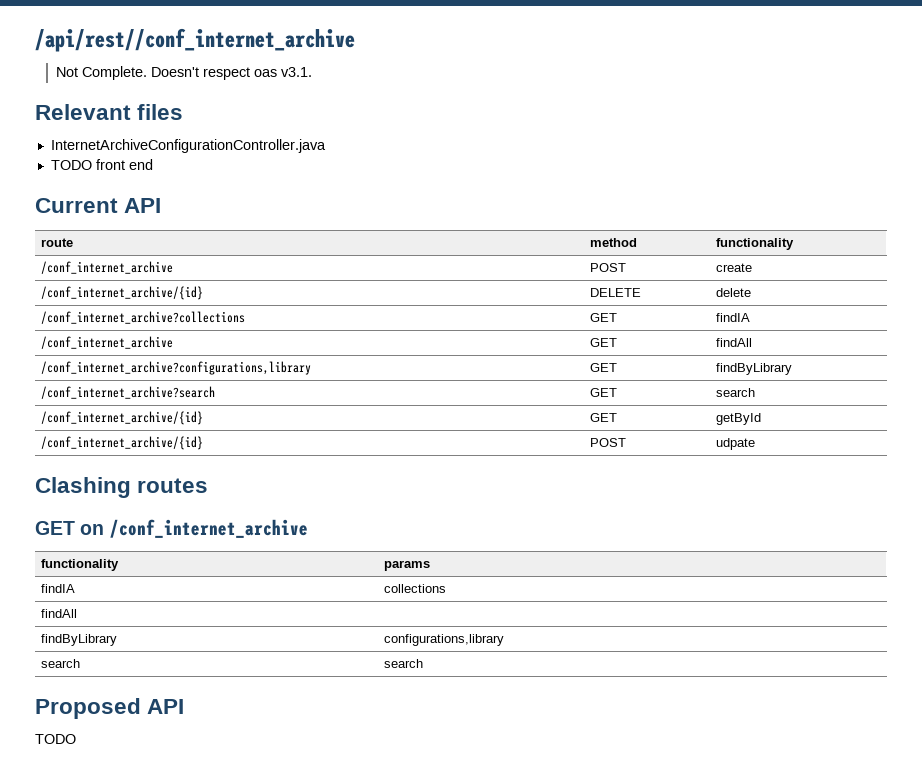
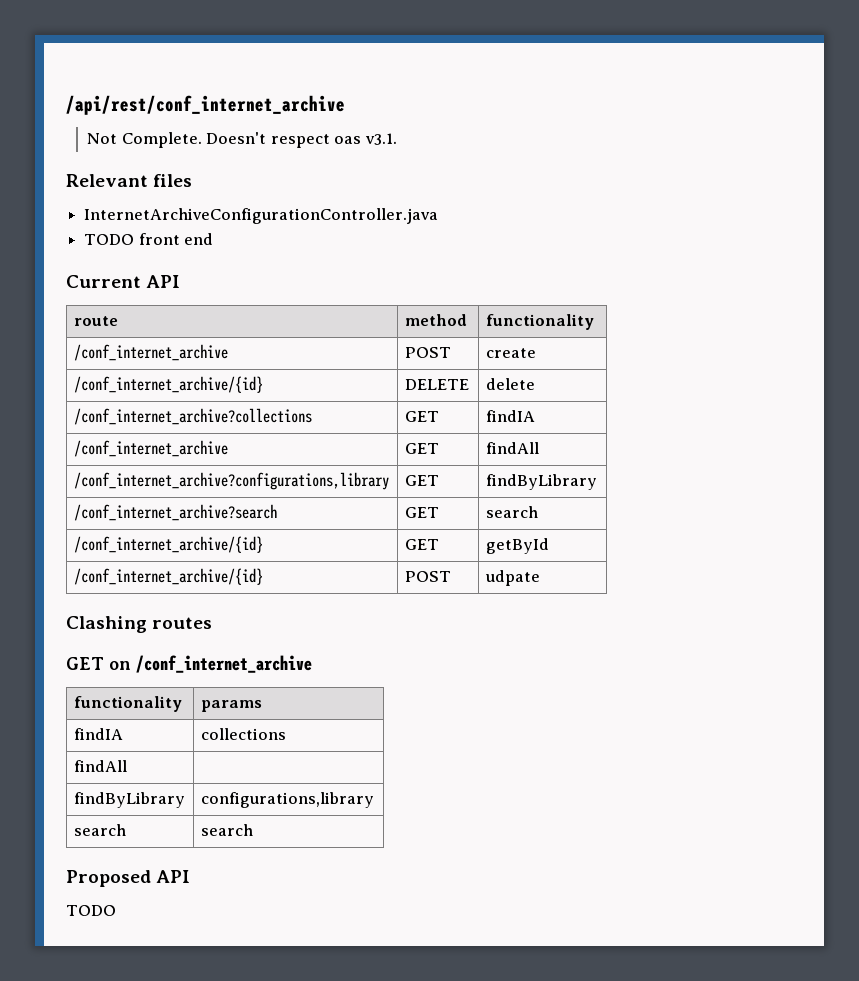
[35,28,355,52] /api/rest//conf_internet_archive -> [66,95,345,115] /api/rest/conf_internet_archive

